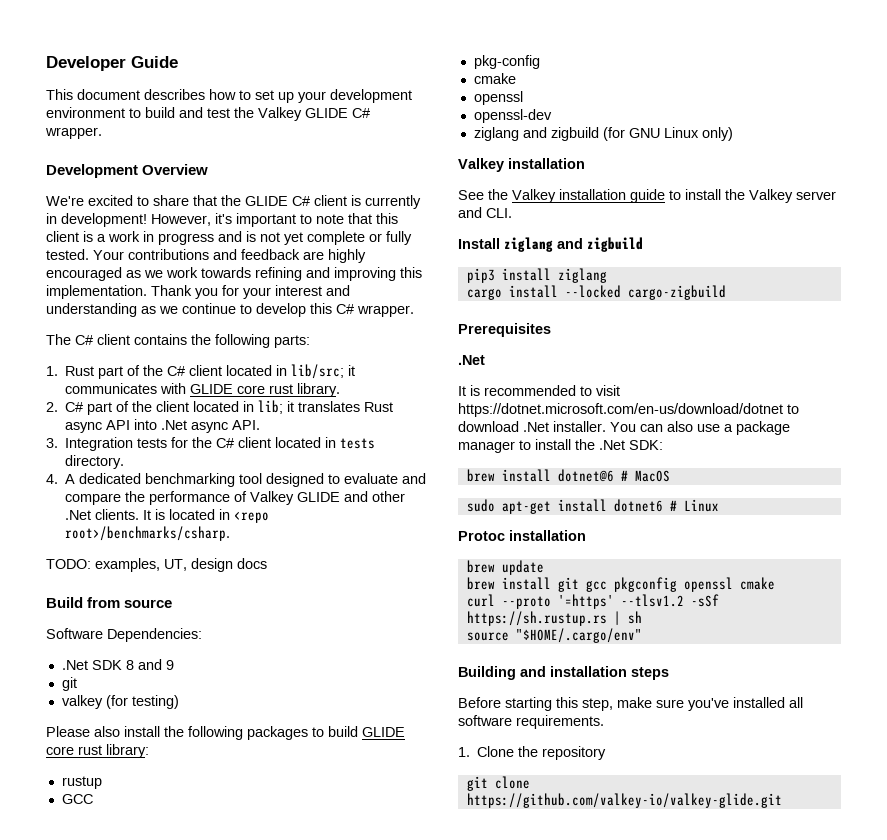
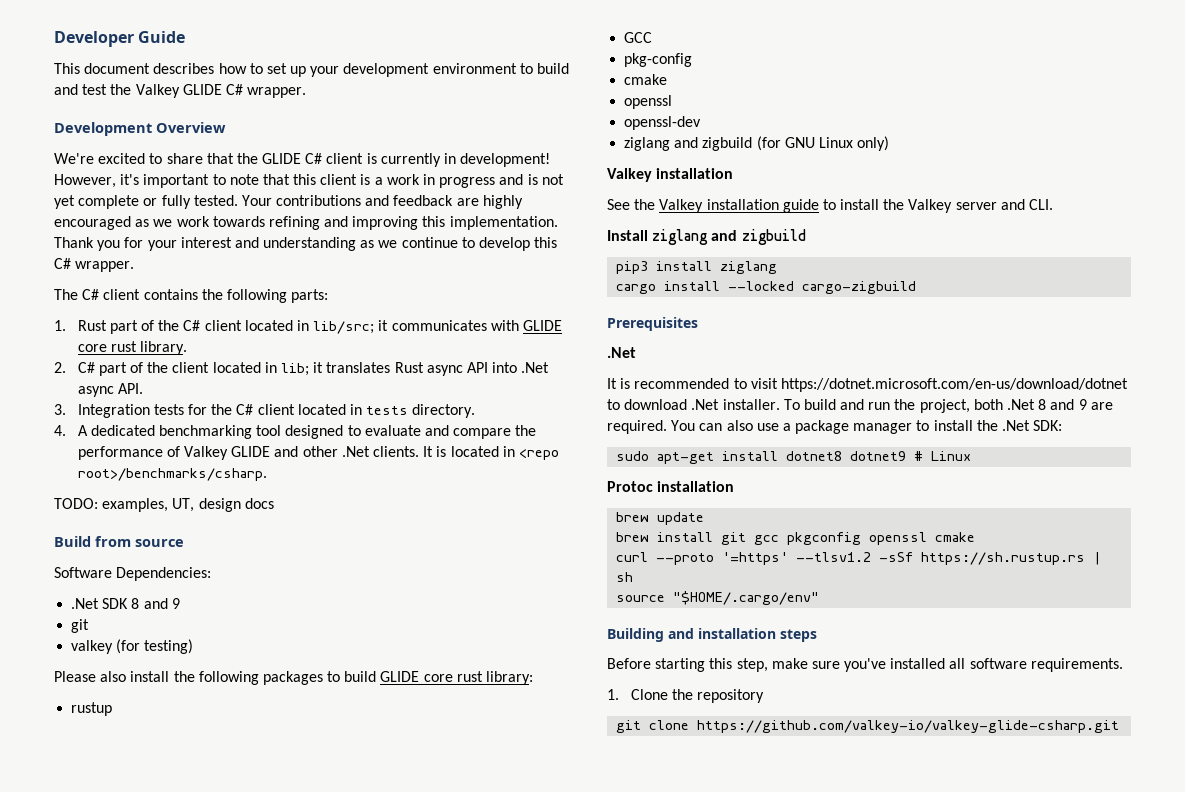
(606, 426) none -> [783,399,1113,413] [607,420,667,434] To build and run the project, both .Net 8 and 9 are required.
[466,469,670,482] // brew install dotnet@6 # MacOS -> (1063, 425) none
[613,499,663,512] dotnet6 -> [786,451,907,461] dotnet8 dotnet9
[466,793,782,808] https://github.com/valkey-io/valkey-glide.git -> [697,720,1120,733] https://github.com/valkey-io/valkey-glide-csharp.git

